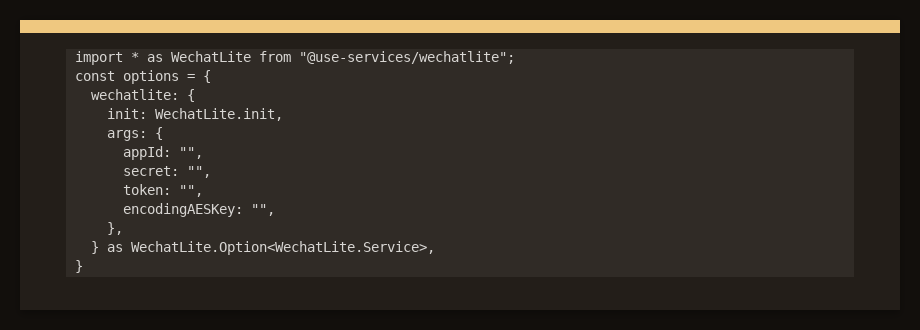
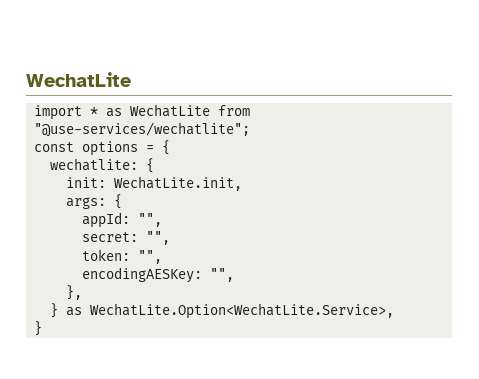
(75, 58) none -> [26,72,131,87] WechatLite //

